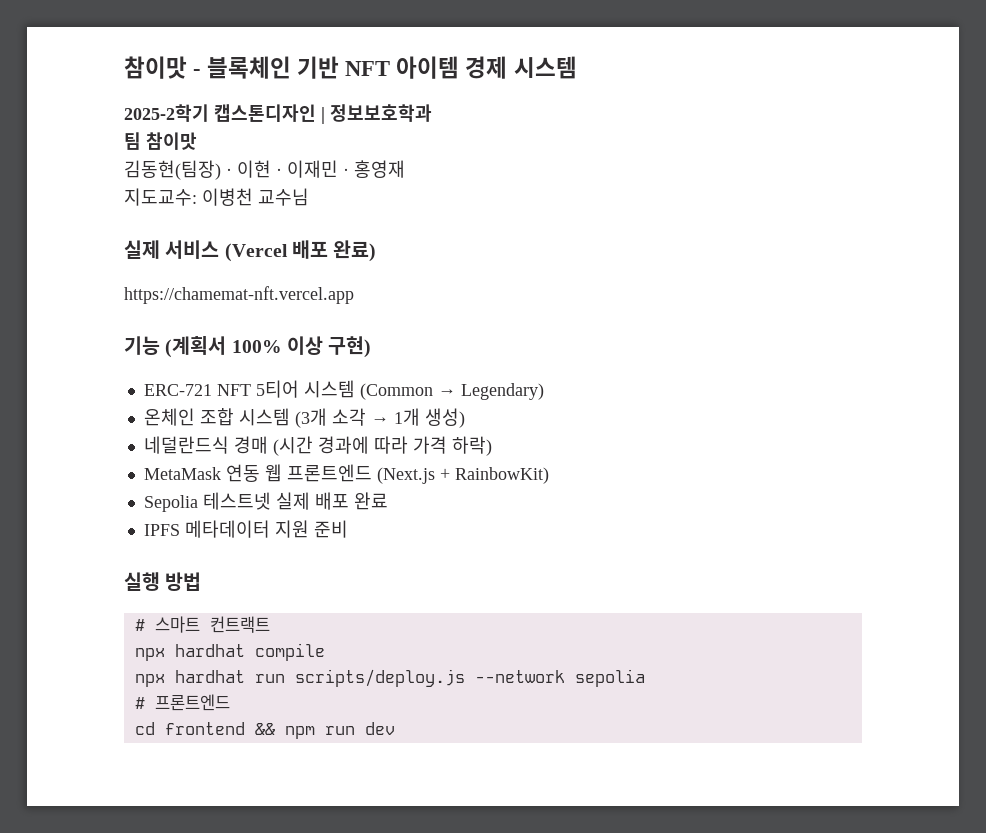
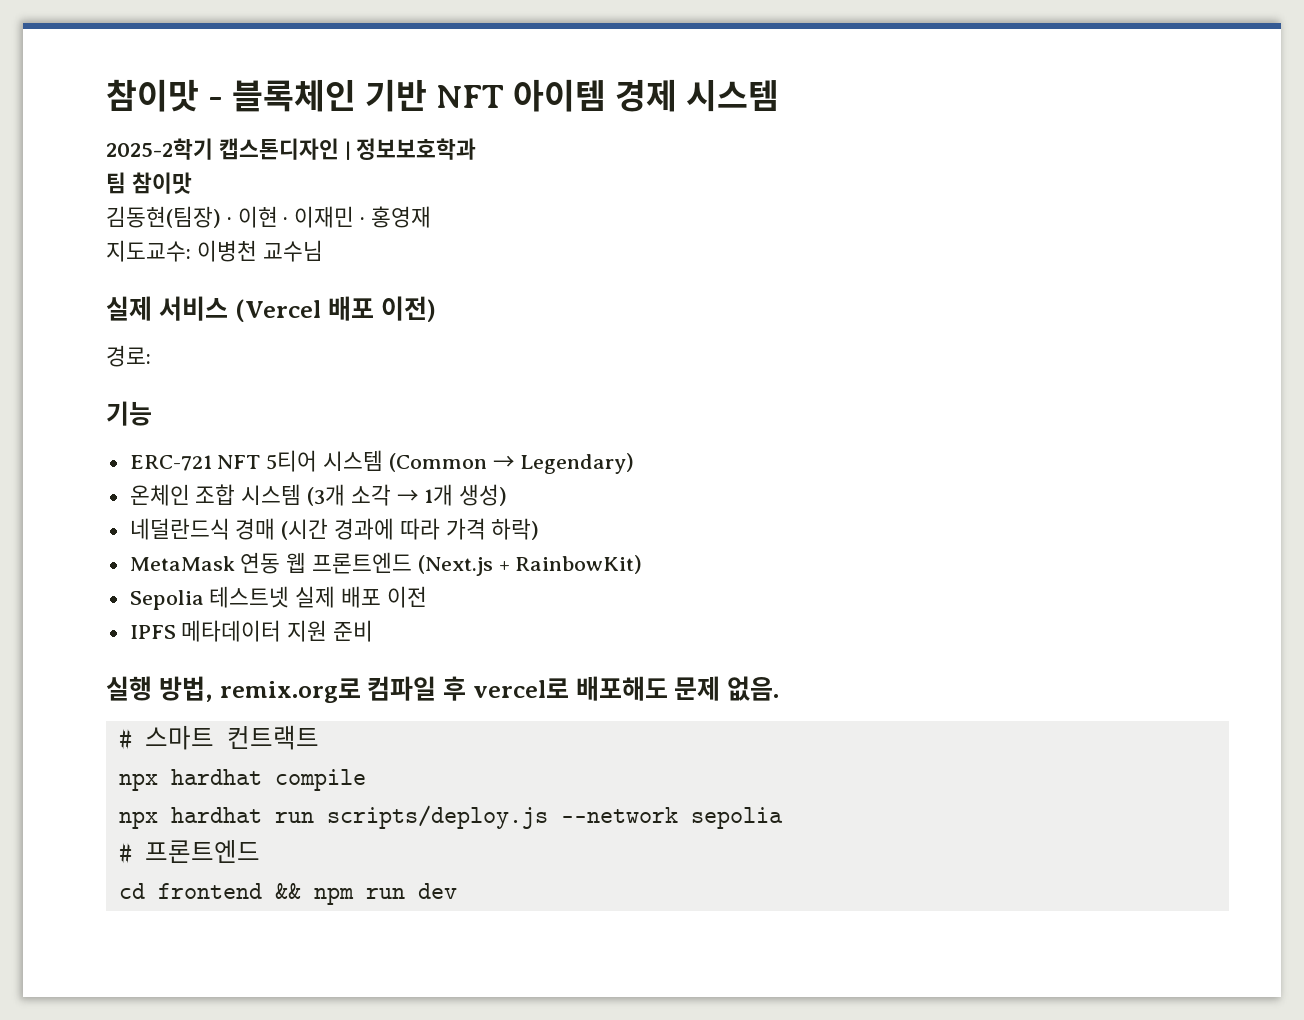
[333,240,377,262] [124,286,354,304] 완료) // https://chamemat-nft.vercel.app -> [380,296,436,322] [106,345,151,367] 이전) // 경로:
[165,336,372,358] (계획서 100% 이상 구현) -> (152, 413) none
[353,492,388,510] 완료 -> [386,586,427,608] 이전
[165,572,202,591] 방법 -> [158,676,779,703] 방법, remix.org로 컴파일 후 vercel로 배포해도 문제 없음.

